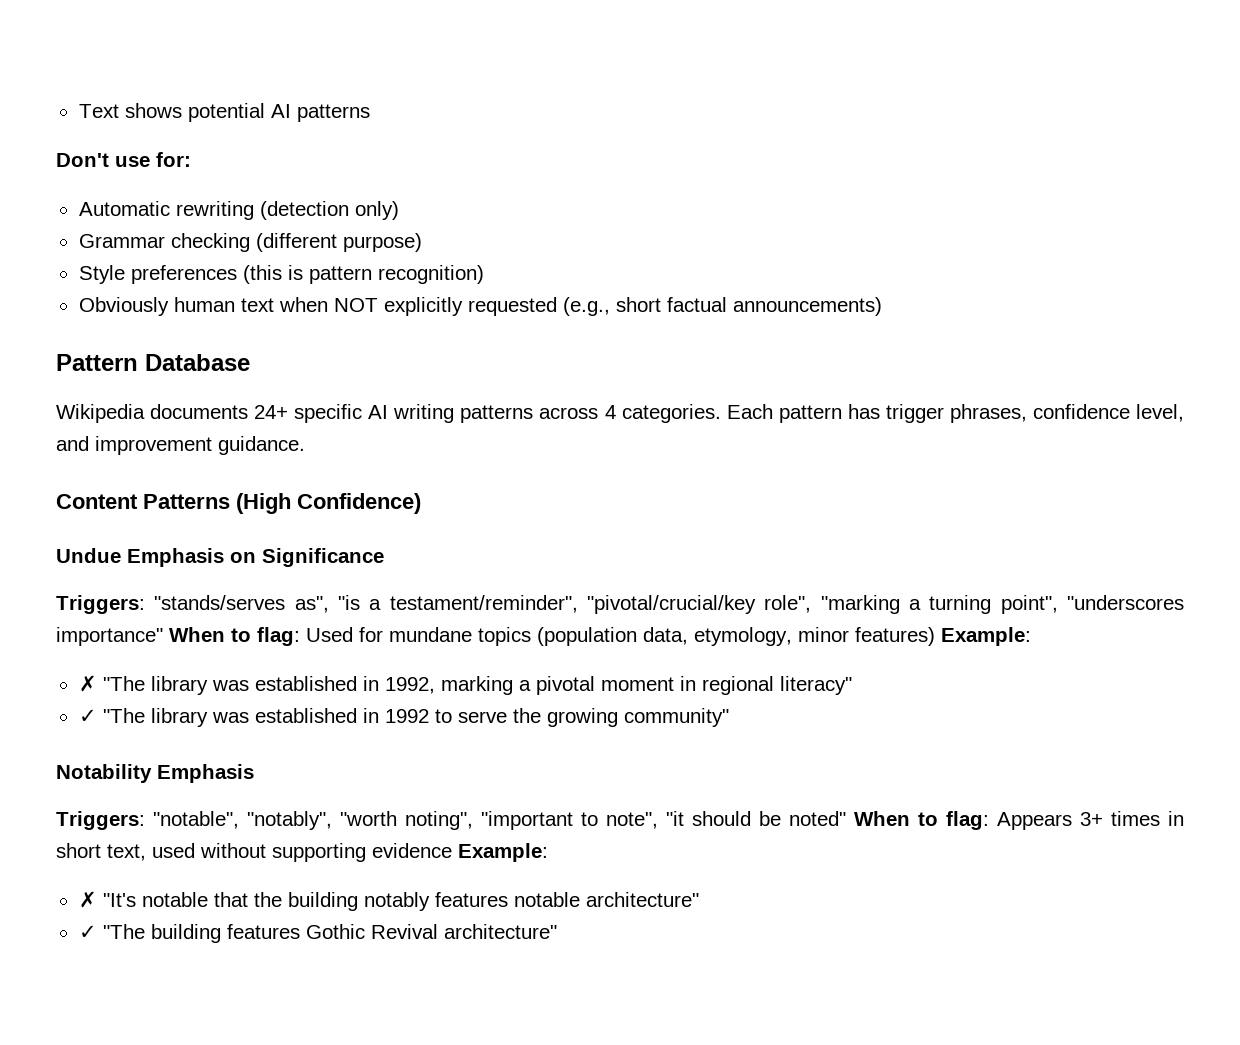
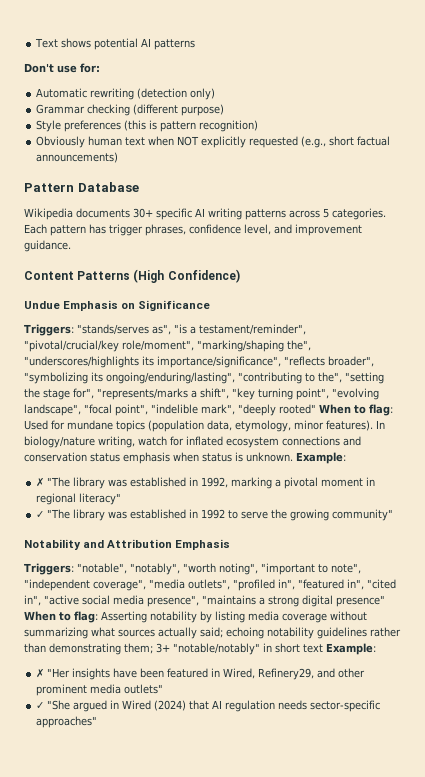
[254,405,289,419] 24+ -> [133,208,153,218] 30+
[604,405,616,419] 4 -> [323,208,329,218] 5
[764,595,1184,614] [56,627,163,646] role", "marking a turning point", "underscores importance" -> [122,340,311,352] [24,356,374,368] [24,372,384,384] [24,388,379,400] [24,404,316,416] role/moment", "marking/shaping the", "underscores/highlights its importance/significance", "reflects broader", "symbolizing its ongoing/enduring/lasting", "contributing to the", "setting the stage for", "represents/marks a shift", "key turning point", "evolving landscape", "focal point", "indelible mark", "deeply rooted"
[855,627,935,646] features) -> [326,420,385,431] [24,436,361,448] [24,452,293,464] features). In biology/nature writing, watch for inflated ecosystem connections and conservation status emphasis when status is unknown.
(152, 773) none -> [83,539,173,548] and Attribution
[666,811,1184,830] [56,843,548,862] [78,891,699,911] [78,924,557,943] "it should be noted" When to flag: Appears 3+ times in short text, used without supporting evidence Example: // ✗ "It's notable that the building notably features notable architecture" // ✓ "The building features Gothic Revival architecture" -> [24,579,396,591] [24,595,385,607] [24,611,367,623] [24,627,401,639] [24,643,376,655] [36,668,366,680] [36,684,164,696] [36,700,381,712] [36,716,98,728] "independent coverage", "media outlets", "profiled in", "featured in", "cited in", "active social media presence", "maintains a strong digital presence" When to flag: Asserting notability by listing media coverage without summarizing what sources actually said; echoing notability guidelines rather than demonstrating them; 3+ "notable/notably" in short text Example: // ✗ "Her insights have been featured in Wired, Refinery29, and other prominent media outlets" // ✓ "She argued in Wired (2024) that AI regulation needs sector-specific approaches"

